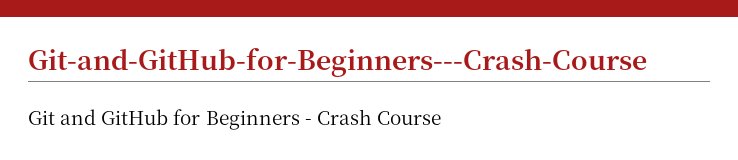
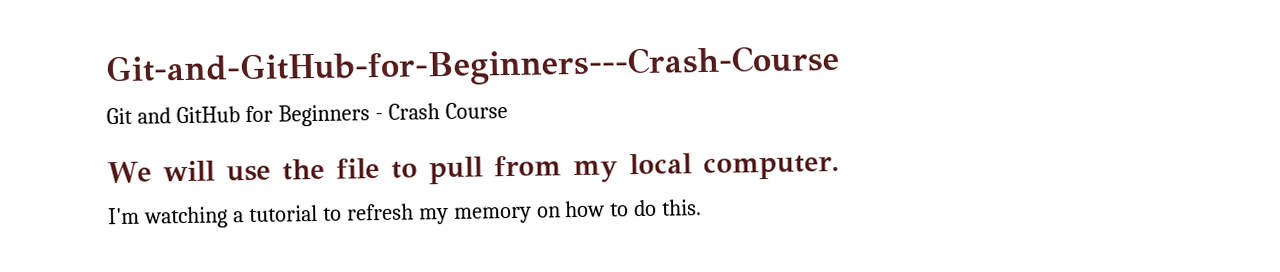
(441, 118) none -> [107,153,840,185] [108,199,703,229] // We will use the file to pull from my local computer. // I'm watching a tutorial to refresh my memory on how to do this.

